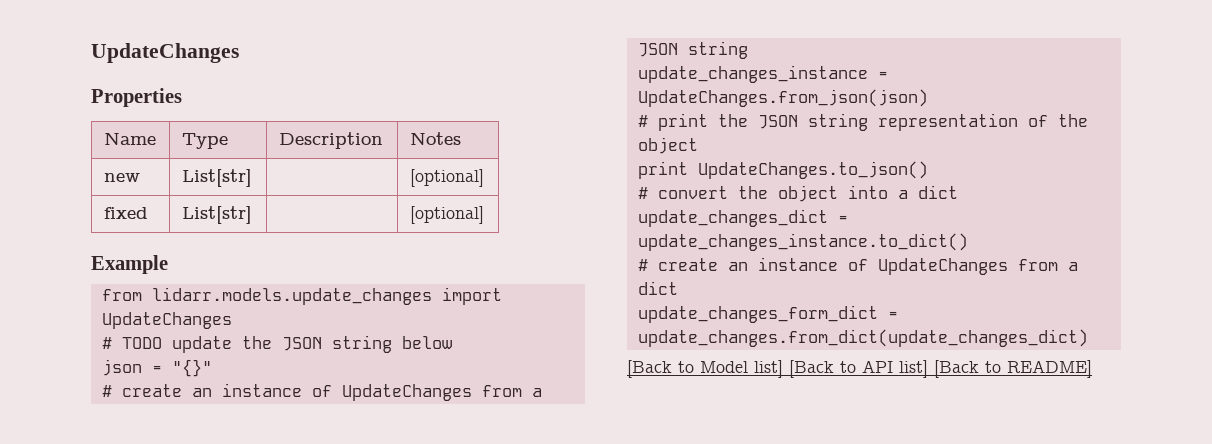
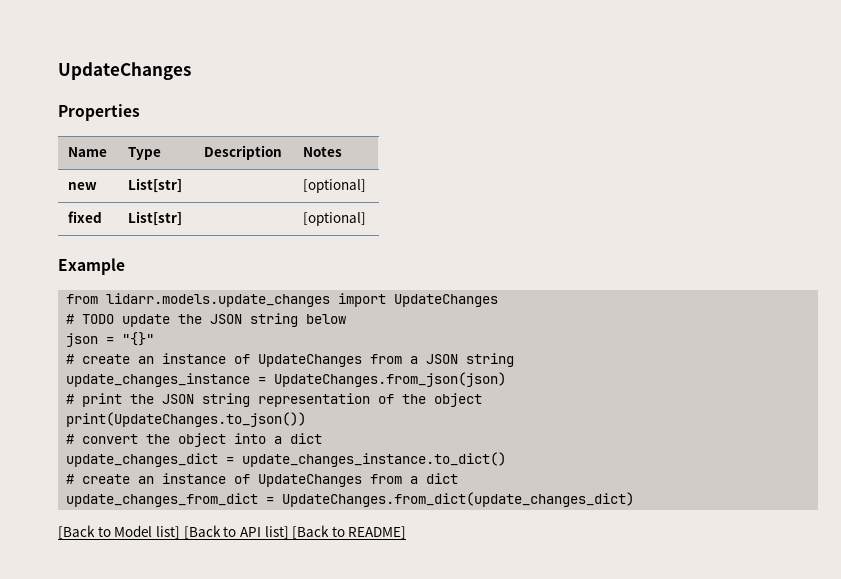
[637,161,928,179] print UpdateChanges.to_json() -> [66,412,307,427] print(UpdateChanges.to_json())
[637,305,898,323] [637,329,1088,347] update_changes_form_dict = update_changes.from_dict(update_changes_dict) -> [66,492,635,507] update_changes_from_dict = UpdateChanges.from_dict(update_changes_dict)

